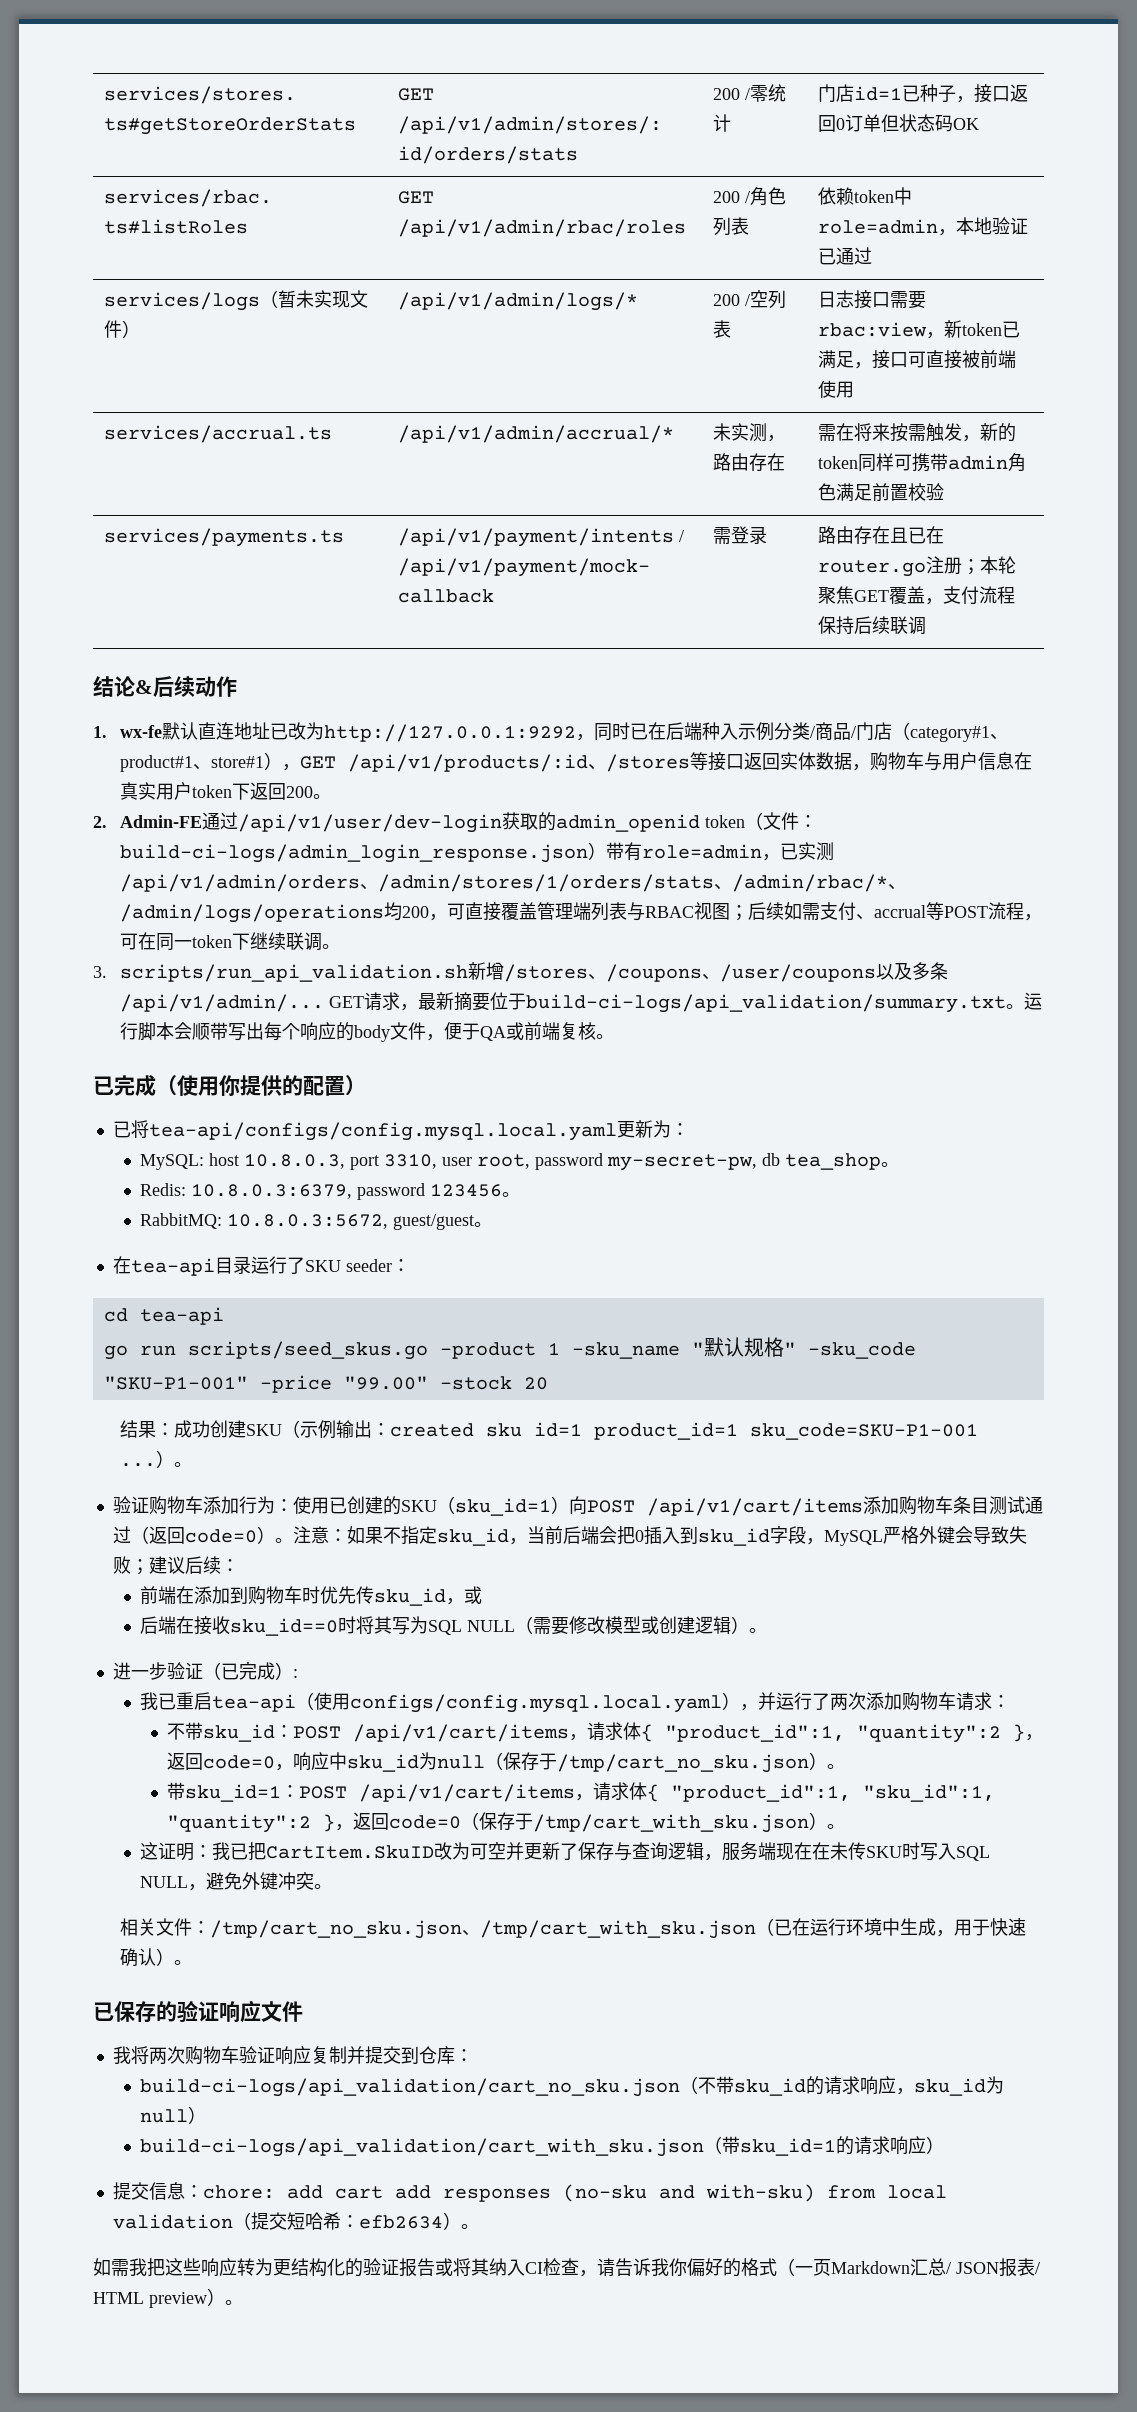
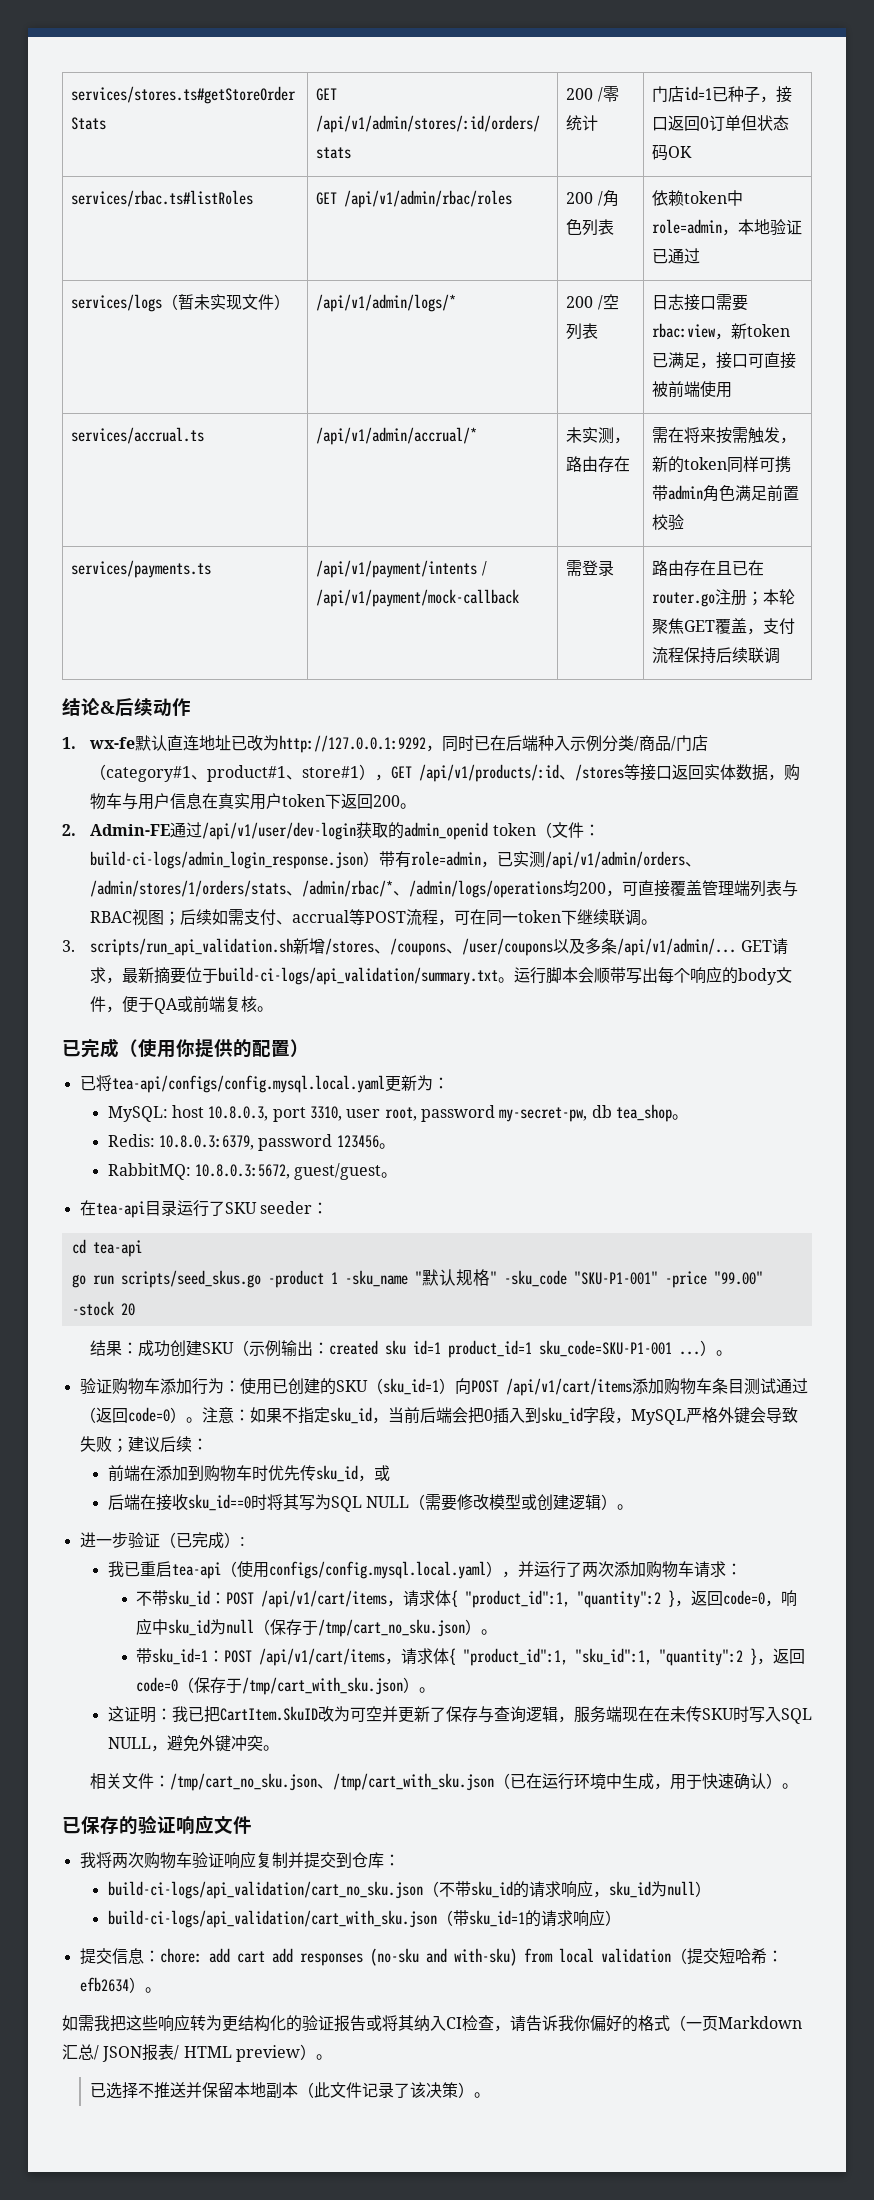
(243, 2302) none -> [90,2082,491,2099] // 已选择不推送并保留本地副本（此文件记录了该决策）。

